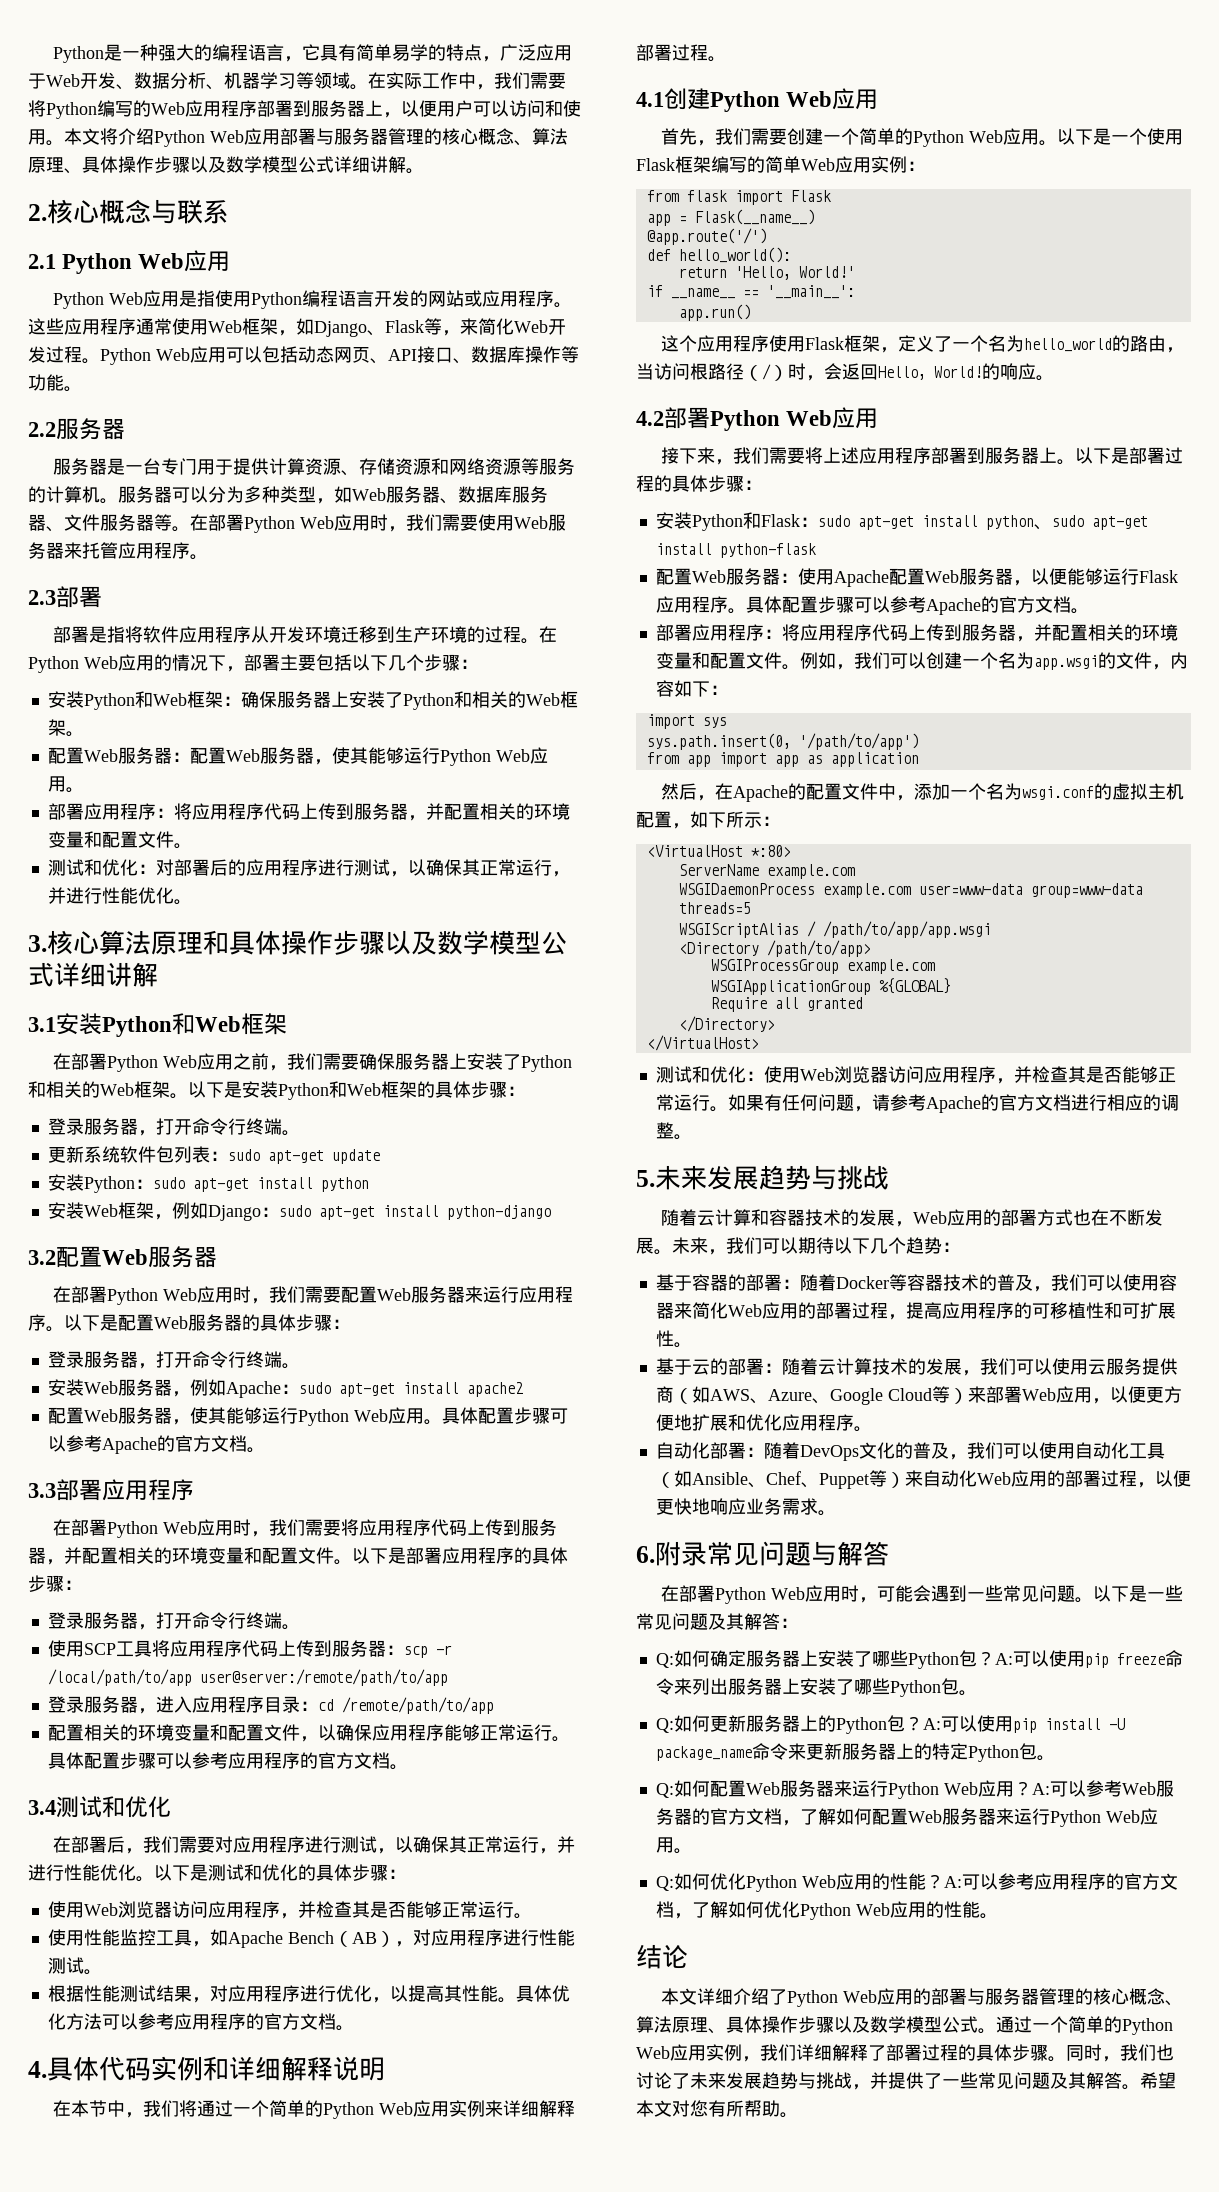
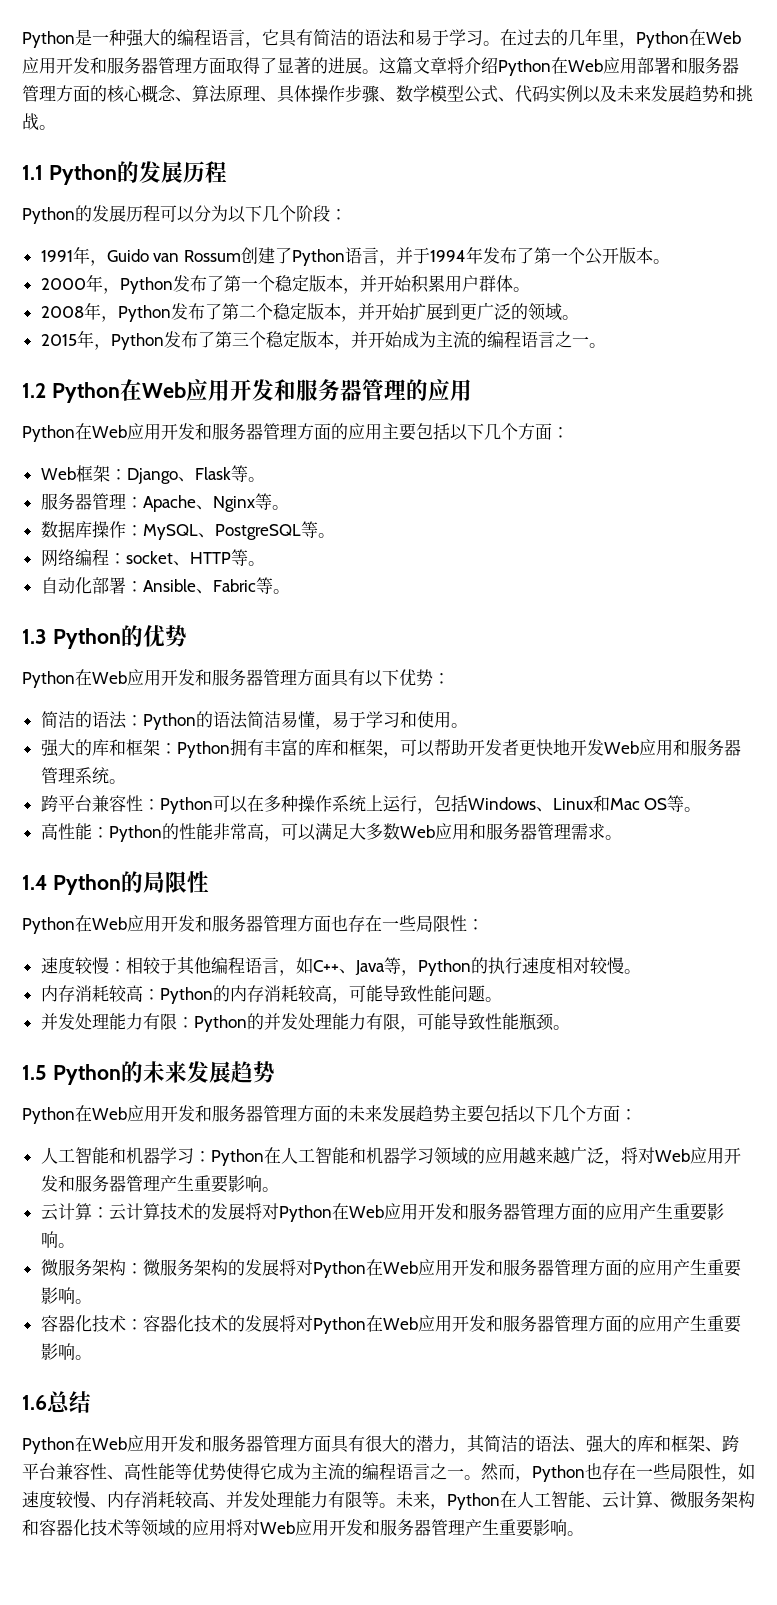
[374,44,573,62] [28,72,566,90] [28,100,581,119] [28,128,100,146] 单易学的特点，广泛应用于Web开发、数据分析、机器学习等领域。在实际工作中，我们需要将Python编写的Web应用程序部署到服务器上，以便用户可以访问和使用。本文 -> [330,28,741,48] [22,57,447,74] 洁的语法和易于学习。在过去的几年里，Python在Web应用开发和服务器管理方面取得了显著的进展。这篇文章
(205, 138) none -> [551,57,568,74] 在
[316,128,568,146] [28,156,424,174] [28,199,229,224] [28,253,185,274] 与服务器管理的核心概念、算法原理、具体操作步骤以及数学模型公式详细讲解。 // 2.核心概念与联系 // 2.1 Python Web -> [671,57,739,74] [22,84,753,103] [22,113,56,131] [22,161,227,185] [22,205,347,224] [40,246,670,266] [40,274,530,294] [40,302,579,322] [40,330,606,350] [22,379,428,403] 和服务器管理方面的核心概念、算法原理、具体操作步骤、数学模型公式、代码实例以及未来发展趋势和挑战。 // 1.1 Python的发展历程 // Python的发展历程可以分为以下几个阶段： // 1991年，Guido van Rossum创建了Python语言，并于1994年发布了第一个公开版本。 // 2000年，Python发布了第一个稳定版本，并开始积累用户群体。 // 2008年，Python发布了第二个稳定版本，并开始扩展到更广泛的领域。 // 2015年，Python发布了第三个稳定版本，并开始成为主流的编程语言之一。 // 1.2 Python在Web应用开发和服务器管理的
[109,290,573,309] [28,318,566,337] [28,346,579,365] [28,374,82,392] [28,418,125,440] [53,458,576,476] [28,486,548,504] [28,514,566,533] [28,542,208,560] [28,586,102,608] [53,626,558,644] [28,654,478,673] [47,691,578,710] [47,719,84,737] [47,747,548,766] [47,776,84,793] [47,803,570,821] [47,831,192,849] [47,859,570,877] [47,887,192,905] [28,930,567,955] [28,962,158,987] [28,1013,287,1037] [53,1053,573,1072] [28,1081,525,1100] [47,1118,300,1136] [47,1146,380,1164] [47,1174,369,1193] [47,1202,551,1221] [28,1246,217,1268] [53,1286,574,1305] [28,1314,350,1332] [47,1351,300,1369] [47,1379,523,1398] [47,1407,568,1426] [47,1435,265,1454] [28,1479,194,1501] [53,1519,558,1538] [28,1547,568,1565] [28,1575,82,1592] [47,1612,300,1630] [47,1640,452,1658] [47,1669,448,1686] [47,1696,494,1714] [47,1724,570,1742] [47,1752,408,1770] [28,1796,171,1818] [53,1836,576,1854] [28,1864,406,1882] [47,1901,532,1919] [47,1929,575,1948] [47,1957,102,1975] [47,1985,570,2003] [47,2013,354,2031] [28,2056,385,2081] [53,2100,576,2119] [636,44,726,62] [636,88,879,112] [661,128,1184,147] [636,156,925,173] [646,190,831,205] [646,209,815,226] [646,228,767,245] [646,247,791,263] [678,266,855,280] [646,285,855,299] [678,304,751,321] [661,335,1185,353] [636,363,1054,381] [636,407,879,431] [661,447,1184,465] [636,475,762,492] [655,512,1148,531] [655,543,816,558] [655,568,1178,587] [655,596,1089,615] [655,624,1178,642] [655,652,1188,670] [655,680,728,697] [646,714,727,729] [646,733,919,750] [646,752,919,767] [661,783,1185,802] [636,811,780,829] [646,845,791,857] [678,864,855,879] [678,883,1143,898] [678,902,751,914] [678,921,991,938] [678,940,871,957] [710,959,935,974] [710,978,951,995] [710,997,863,1012] [678,1016,775,1032] [646,1035,759,1051] [655,1066,1176,1084] [655,1094,1179,1113] [655,1122,692,1140] [636,1165,889,1190] [661,1209,1164,1227] [636,1237,960,1255] [655,1274,1177,1292] [655,1302,1176,1320] [655,1330,692,1348] [655,1358,1178,1376] [655,1386,1182,1405] [655,1414,872,1432] [655,1442,1165,1461] [655,1470,1191,1489] [655,1498,836,1516] [636,1541,889,1566] [661,1585,1184,1604] [636,1613,798,1630] [655,1650,1183,1669] [655,1678,977,1697] [655,1715,1125,1734] [655,1743,1055,1762] [655,1780,1174,1799] [655,1808,1158,1827] [655,1837,692,1854] [655,1873,1178,1892] [655,1901,998,1920] [636,1944,688,1969] [661,1988,1184,2007] [636,2016,1173,2035] [636,2044,1174,2062] [636,2072,1176,2090] [636,2100,780,2117] Web应用是指使用Python编程语言开发的网站或应用程序。这些应用程序通常使用Web框架，如Django、Flask等，来简化Web开发过程。Python Web应用可以包括动态网页、API接口、数据库操作等功能。 // 2.2服务器 // 服务器是一台专门用于提供计算资源、存储资源和网络资源等服务的计算机。服务器可以分为多种类型，如Web服务器、数据库服务器、文件服务器等。在部署Python Web应用时，我们需要使用Web服务器来托管应用程序。 // 2.3部署 // 部署是指将软件应用程序从开发环境迁移到生产环境的过程。在Python Web应用的情况下，部署主要包括以下几个步骤： // 安装Python和Web框架：确保服务器上安装了Python和相关的Web框架。 // 配置Web服务器：配置Web服务器，使其能够运行Python Web应用。 // 部署应用程序：将应用程序代码上传到服务器，并配置相关的环境变量和配置文件。 // 测试和优化：对部署后的应用程序进行测试，以确保其正常运行，并进行性能优化。 // 3.核心算法原理和具体操作步骤以及数学模型公式详细讲解 // 3.1安装Python和Web框架 // 在部署Python Web应用之前，我们需要确保服务器上安装了Python和相关的Web框架。以下是安装Python和Web框架的具体步骤： // 登录服务器，打开命令行终端。 // 更新系统软件包列表：sudo apt-get update // 安装Python：sudo apt-get install python // 安装Web框架，例如Django：sudo apt-get install python-django // 3.2配置Web服务器 // 在部署Python Web应用时，我们需要配置Web服务器来运行应用程序。以下是配置Web服务器的具体步骤： // 登录服务器，打开命令行终端。 // 安装Web服务器，例如Apache：sudo apt-get install apache2 // 配置Web服务器，使其能够运行Python Web应用。具体配置步骤可以参考Apache的官方文档。 // 3.3部署应用程序 // 在部署Python Web应用时，我们需要将应用程序代码上传到服务器，并配置相关的环境变量和配置文件。以下是部署应用程序的具体步骤： // 登录服务器，打开命令行终端。 // 使用SCP工具将应用程序代码上传到服务器：scp -r /local/path/to/app user@server:/remote/path/to/app // 登录服务器，进入应用程序目录：cd /remote/path/to/app // 配置相关的环境变量和配置文件，以确保应用程序能够正常运行。具体配置步骤可以参考应用程序的官方文档。 // 3.4测试和优化 // 在部署后，我们需要对应用程序进行测试，以确保其正常运行，并进行性能优化。以下是测试和优化的具体步骤： // 使用Web浏览器访问应用程序，并检查其是否能够正常运行。 // 使用性能监控工具，如Apache Bench（AB），对应用程序进行性能测试。 // 根据性能测试结果，对应用程序进行优化，以提高其性能。具体优化方法可以参考应用程序的官方文档。 // 4.具体代码实例和详细解释说明 // 在本节中，我们将通过一个简单的Python Web应用实例来详细解释部署过程。 // 4.1创建Python Web应用 // 首先，我们需要创建一个简单的Python Web应用。以下是一个使用Flask框架编写的简单Web应用实例： // from flask import Flask // app = Flask(__name__) // @app.route('/') // def hello_world(): // return 'Hello, World!' // if __name__ == '__main__': // app.run() // 这个应用程序使用Flask框架，定义了一个名为hello_world的路由，当访问根路径（/）时，会返回Hello, World!的响应。 // 4.2部署Python Web应用 // 接下来，我们需要将上述应用程序部署到服务器上。以下是部署过程的具体步骤： // 安装Python和Flask：sudo apt-get install python、sudo apt-get install python-flask // 配置Web服务器：使用Apache配置Web服务器，以便能够运行Flask应用程序。具体配置步骤可以参考Apache的官方文档。 // 部署应用程序：将应用程序代码上传到服务器，并配置相关的环境变量和配置文件。例如，我们可以创建一个名为app.wsgi的文件，内容如下： // import sys // sys.path.insert(0, '/path/to/app') // from app import app as application // 然后，在Apache的配置文件中，添加一个名为wsgi.conf的虚拟主机配置，如下所示： // <VirtualHost *:80> // ServerName example.com // WSGIDaemonProcess example.com user=www-data group=www-data threads=5 // WSGIScriptAlias / /path/to/app/app.wsgi // <Directory /path/to/app> // WSGIProcessGroup example.com // WSGIApplicationGroup %{GLOBAL} // Require all granted // </Directory> // </VirtualHost> // 测试和优化：使用Web浏览器访问应用程序，并检查其是否能够正常运行。如果有任何问题，请参考Apache的官方文档进行相应的调整。 // 5.未来发展趋势与挑战 // 随着云计算和容器技术的发展，Web应用的部署方式也在不断发展。未来，我们可以期待以下几个趋势： // 基于容器的部署：随着Docker等容器技术的普及，我们可以使用容器来简化Web应用的部署过程，提高应用程序的可移植性和可扩展性。 // 基于云的部署：随着云计算技术的发展，我们可以使用云服务提供商（如AWS、Azure、Google Cloud等）来部署Web应用，以便更方便地扩展和优化应用程序。 // 自动化部署：随着DevOps文化的普及，我们可以使用自动化工具（如Ansible、Chef、Puppet等）来自动化Web应用的部署过程，以便更快地响应业务需求。 // 6.附录常见问题与解答 // 在部署Python Web应用时，可能会遇到一些常见问题。以下是一些常见问题及其解答： // Q:如何确定服务器上安装了哪些Python包？A:可以使用pip freeze命令来列出服务器上安装了哪些Python包。 // Q:如何更新服务器上的Python包？A:可以使用pip install -U package_name命令来更新服务器上的特定Python包。 // Q:如何配置Web服务器来运行Python Web应用？A:可以参考Web服务器的官方文档，了解如何配置Web服务器来运行Python Web应用。 // Q:如何优化Python Web应用的性能？A:可以参考应用程序的官方文档，了解如何优化Python Web应用的性能。 // 结论 // 本文详细介绍了Python Web应用的部署与服务器管理的核心概念、算法原理、具体操作步骤以及数学模型公式。通过一个简单的Python Web应用实例，我们详细解释了部署过程的具体步骤。同时，我们也讨论了未来发展趋势与挑战，并提供了一些常见问题及其解答。希望本文对您有所帮助 -> [75,423,569,441] [40,465,265,484] [40,493,289,512] [40,521,335,540] [40,549,265,567] [40,577,290,594] [22,625,187,649] [22,669,450,688] [40,711,468,730] [40,739,741,758] [40,767,126,784] [40,795,702,814] [40,823,622,842] [22,871,209,895] [22,915,484,934] [40,956,641,976] [40,985,502,1004] [40,1013,570,1032] [22,1061,275,1085] [22,1105,637,1124] [40,1146,741,1166] [40,1175,279,1193] [40,1203,724,1222] [40,1231,75,1248] [40,1259,741,1278] [40,1287,92,1304] [40,1315,741,1334] [40,1343,92,1360] [22,1391,91,1413] [22,1434,739,1454] [22,1463,755,1482] [22,1491,755,1510] [22,1519,567,1537] 在Web应用开发和服务器管理方面的应用主要包括以下几个方面： // Web框架：Django、Flask等。 // 服务器管理：Apache、Nginx等。 // 数据库操作：MySQL、PostgreSQL等。 // 网络编程：socket、HTTP等。 // 自动化部署：Ansible、Fabric等。 // 1.3 Python的优势 // Python在Web应用开发和服务器管理方面具有以下优势： // 简洁的语法：Python的语法简洁易懂，易于学习和使用。 // 强大的库和框架：Python拥有丰富的库和框架，可以帮助开发者更快地开发Web应用和服务器管理系统。 // 跨平台兼容性：Python可以在多种操作系统上运行，包括Windows、Linux和Mac OS等。 // 高性能：Python的性能非常高，可以满足大多数Web应用和服务器管理需求。 // 1.4 Python的局限性 // Python在Web应用开发和服务器管理方面也存在一些局限性： // 速度较慢：相较于其他编程语言，如C++、Java等，Python的执行速度相对较慢。 // 内存消耗较高：Python的内存消耗较高，可能导致性能问题。 // 并发处理能力有限：Python的并发处理能力有限，可能导致性能瓶颈。 // 1.5 Python的未来发展趋势 // Python在Web应用开发和服务器管理方面的未来发展趋势主要包括以下几个方面： // 人工智能和机器学习：Python在人工智能和机器学习领域的应用越来越广泛，将对Web应用开发和服务器管理产生重要影响。 // 云计算：云计算技术的发展将对Python在Web应用开发和服务器管理方面的应用产生重要影响。 // 微服务架构：微服务架构的发展将对Python在Web应用开发和服务器管理方面的应用产生重要影响。 // 容器化技术：容器化技术的发展将对Python在Web应用开发和服务器管理方面的应用产生重要影响。 // 1.6总结 // Python在Web应用开发和服务器管理方面具有很大的潜力，其简洁的语法、强大的库和框架、跨平台兼容性、高性能等优势使得它成为主流的编程语言之一。然而，Python也存在一些局限性，如速度较慢、内存消耗较高、并发处理能力有限等。未来，Python在人工智能、云计算、微服务架构和容器化技术等领域的应用将对Web应用开发和服务器管理产生重要影响

